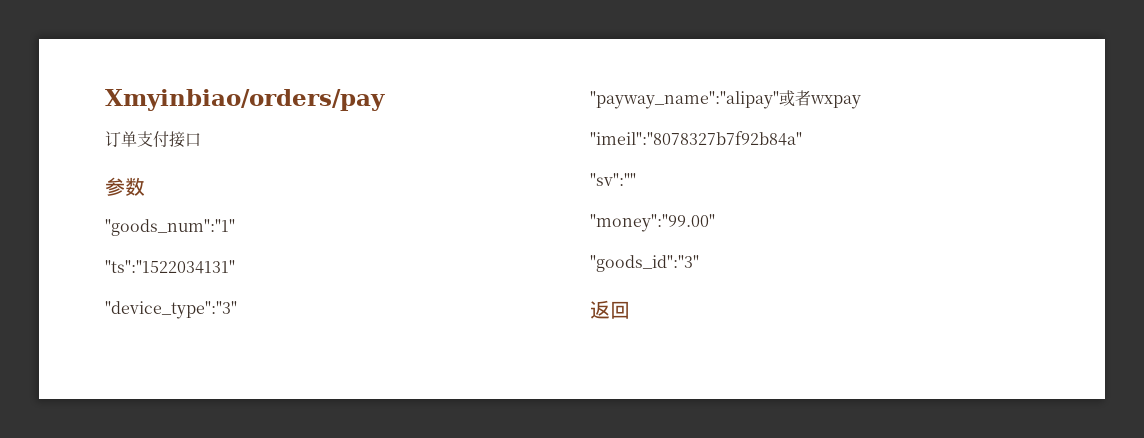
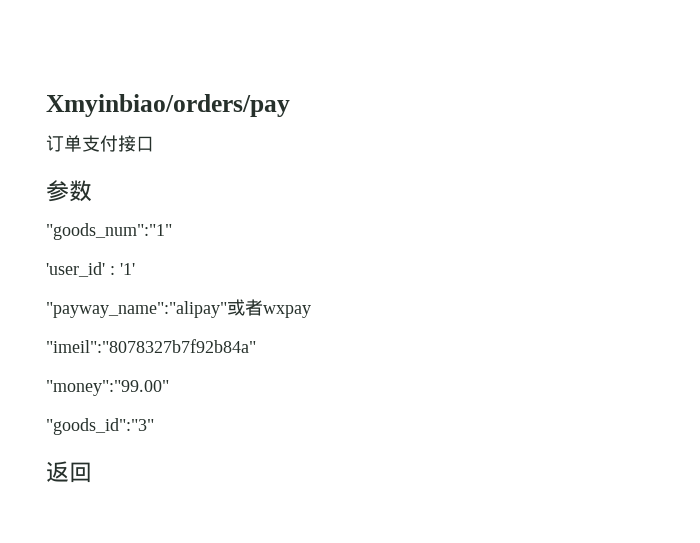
[105,260,235,274] [105,301,237,319] "ts":"1522034131" // "device_type":"3" -> [46,262,135,277] 'user_id' : '1'
[590,173,636,186] // "sv":"" -> (256, 346) none

